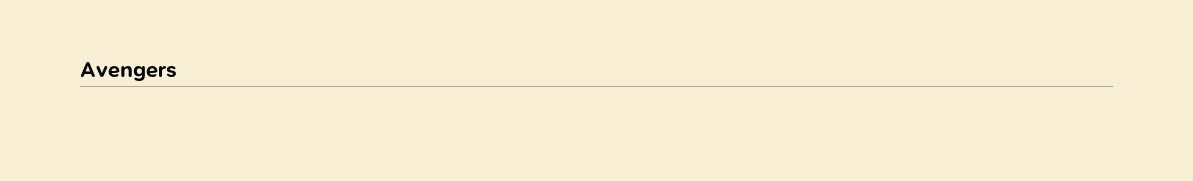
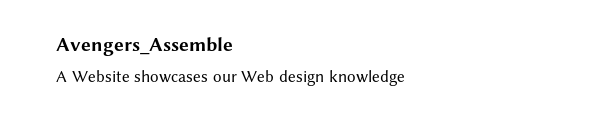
[80,62,177,81] Avengers -> [56,37,233,56] [56,70,405,86] Avengers_Assemble // A Website showcases our Web design knowledge

